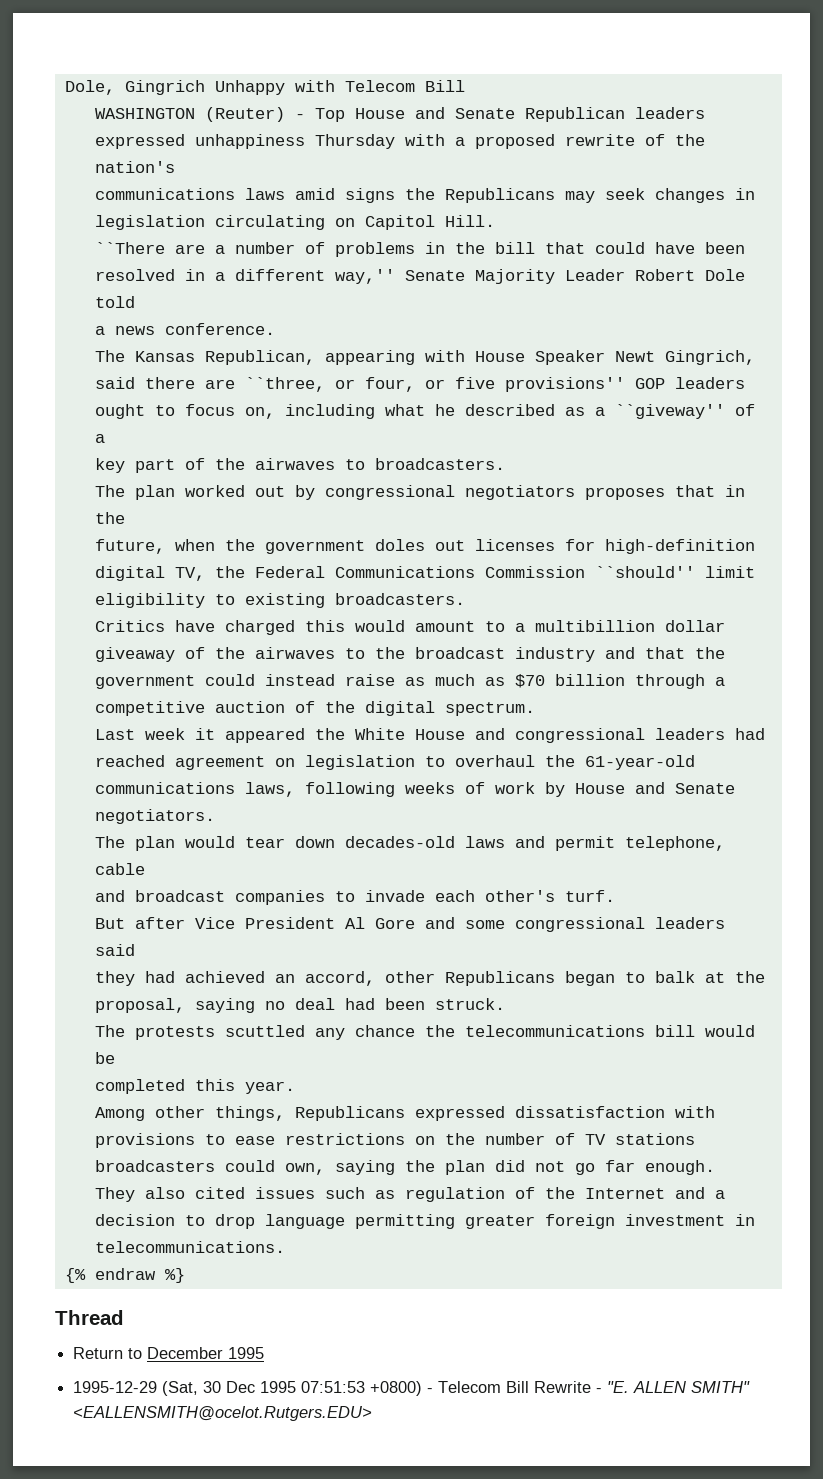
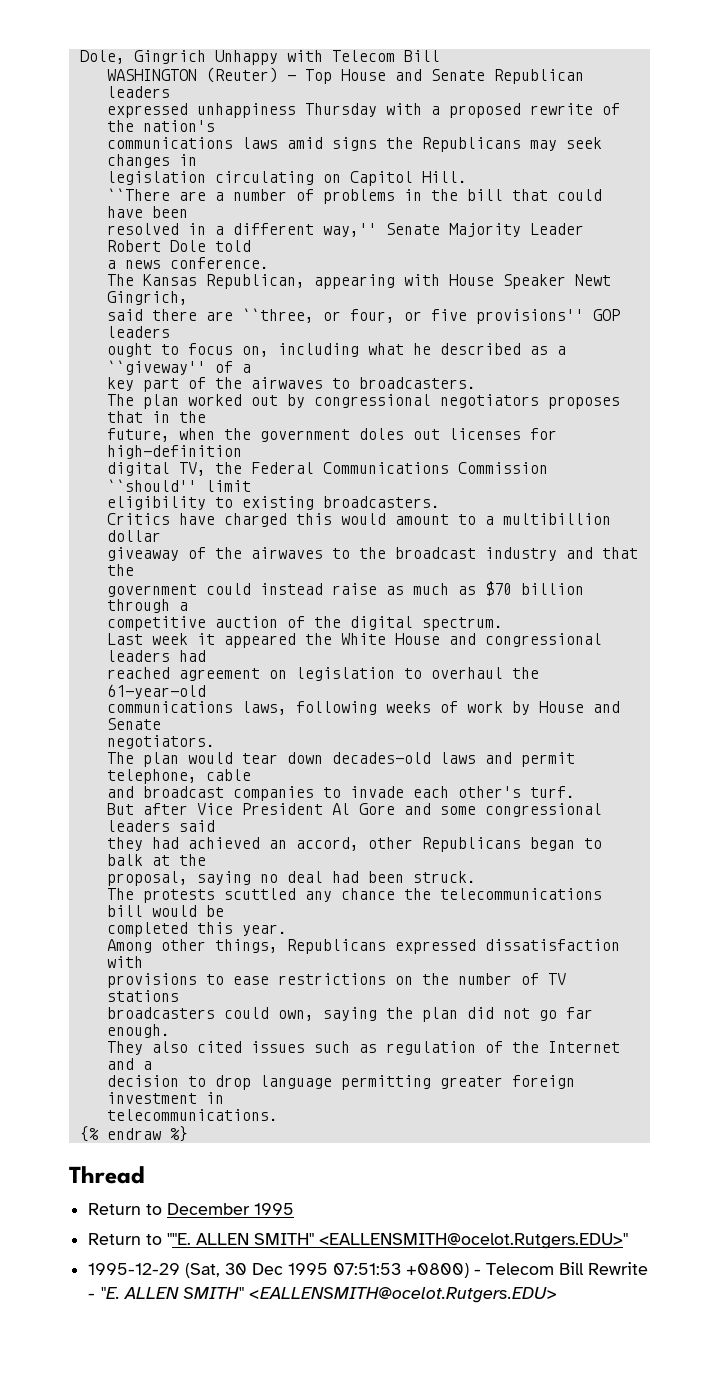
(265, 1353) none -> [88,1233,629,1249] // Return to ""E. ALLEN SMITH" <EALLENSMITH@ocelot.Rutgers.EDU>"

